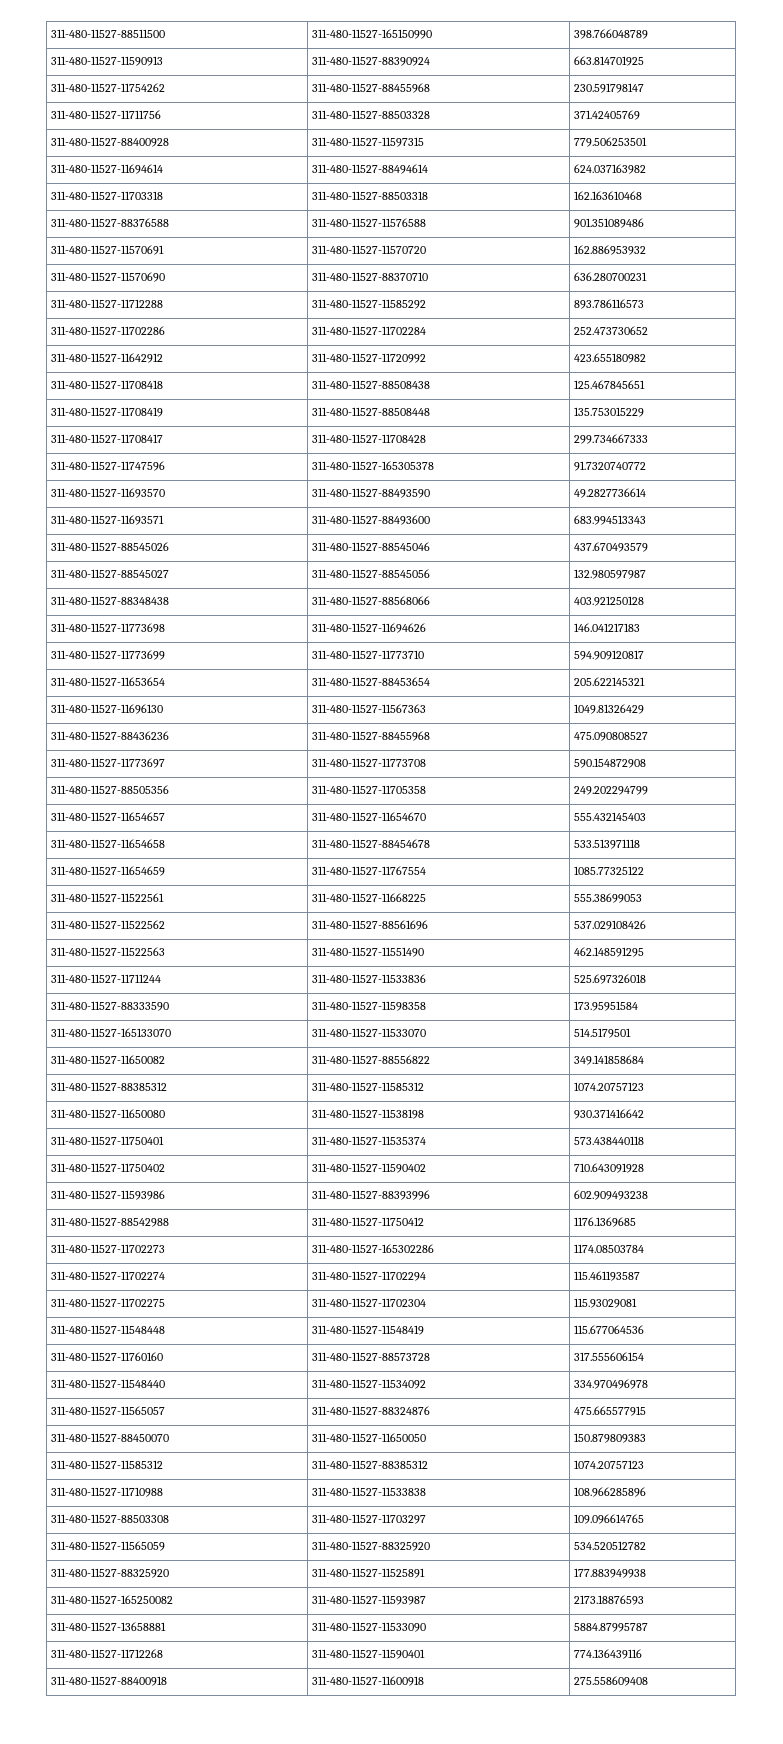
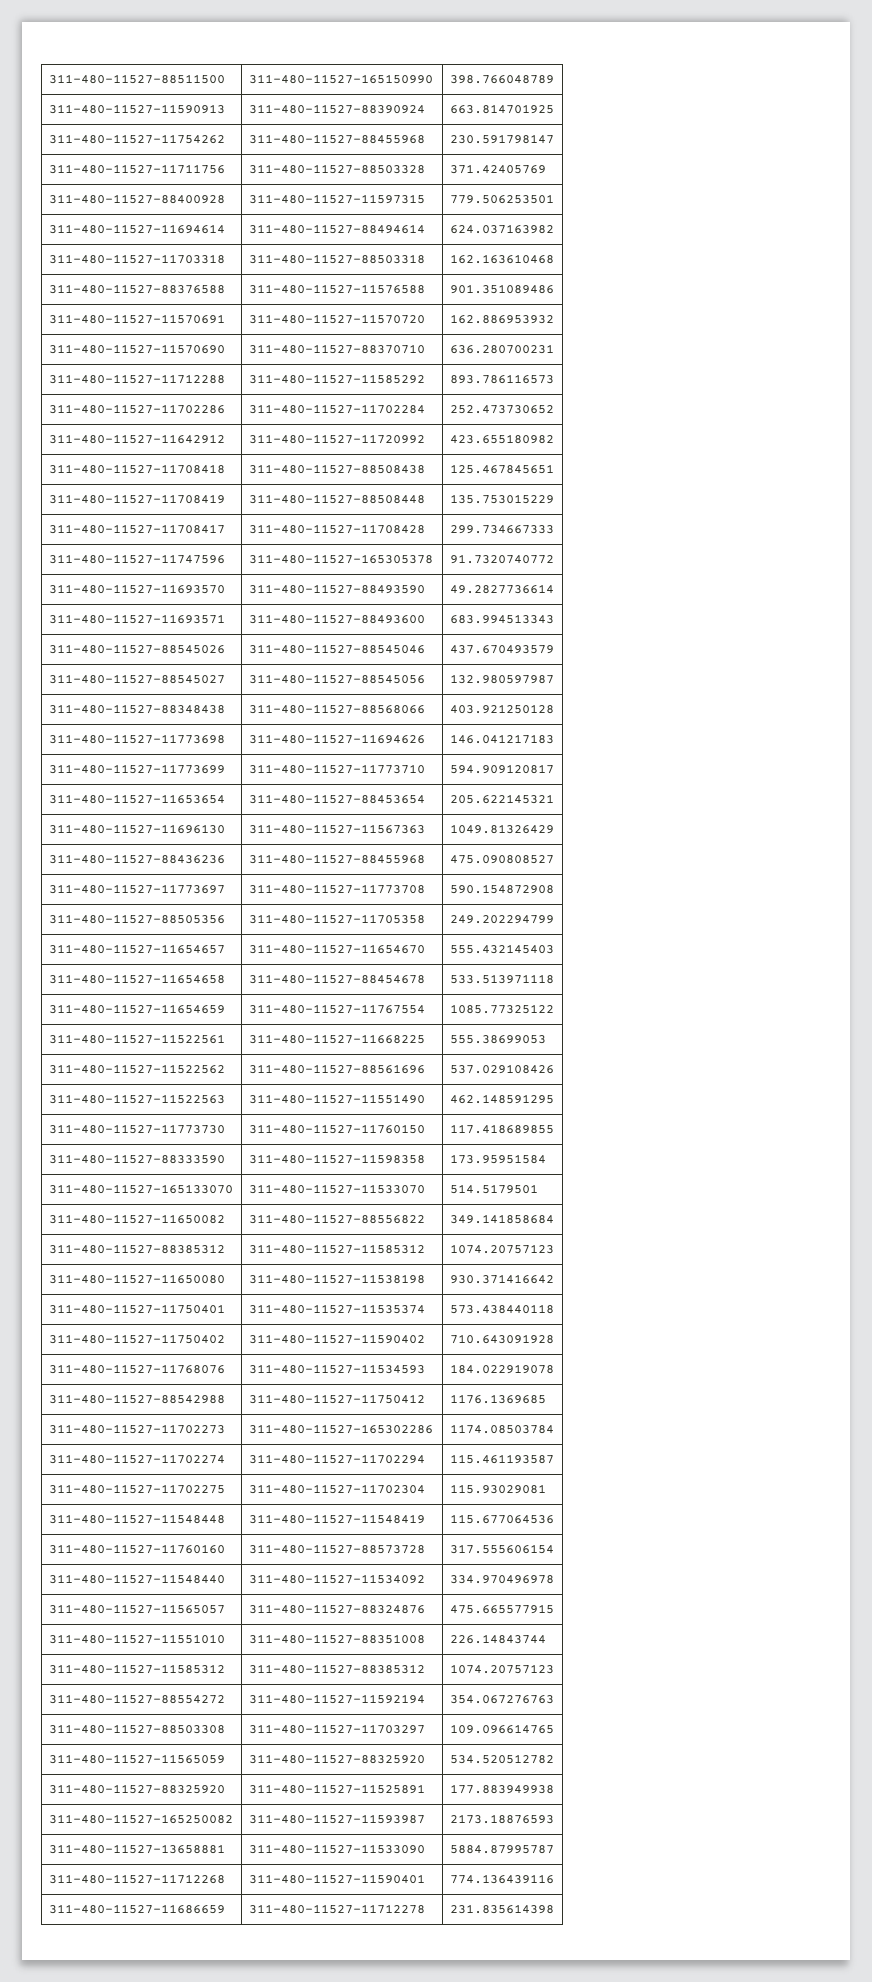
[50,974,161,983] [311,974,426,983] [573,974,646,984] 311-480-11527-11711244 | 311-480-11527-11533836 | 525.697326018 -> [48,1124,225,1134] [248,1124,425,1134] [449,1124,554,1134] 311-480-11527-11773730 | 311-480-11527-11760150 | 117.418689855
[50,1190,165,1200] [311,1190,430,1200] [573,1190,648,1200] 311-480-11527-11593986 | 311-480-11527-88393996 | 602.909493238 -> [48,1364,225,1374] [248,1364,425,1374] [449,1364,554,1374] 311-480-11527-11768076 | 311-480-11527-11534593 | 184.022919078
[50,1433,169,1442] [311,1433,426,1442] [573,1433,646,1443] 311-480-11527-88450070 | 311-480-11527-11650050 | 150.879809383 -> [48,1634,225,1644] [248,1634,425,1644] [449,1634,546,1644] 311-480-11527-11551010 | 311-480-11527-88351008 | 226.14843744
[50,1487,163,1497] [311,1487,426,1496] [573,1487,646,1497] 311-480-11527-11710988 | 311-480-11527-11533838 | 108.966285896 -> [48,1694,225,1704] [248,1694,425,1704] [449,1695,554,1704] 311-480-11527-88554272 | 311-480-11527-11592194 | 354.067276763
[50,1676,167,1686] [311,1676,424,1686] [573,1676,648,1686] 311-480-11527-88400918 | 311-480-11527-11600918 | 275.558609408 -> [48,1904,225,1914] [248,1904,425,1914] [449,1904,554,1914] 311-480-11527-11686659 | 311-480-11527-11712278 | 231.835614398

